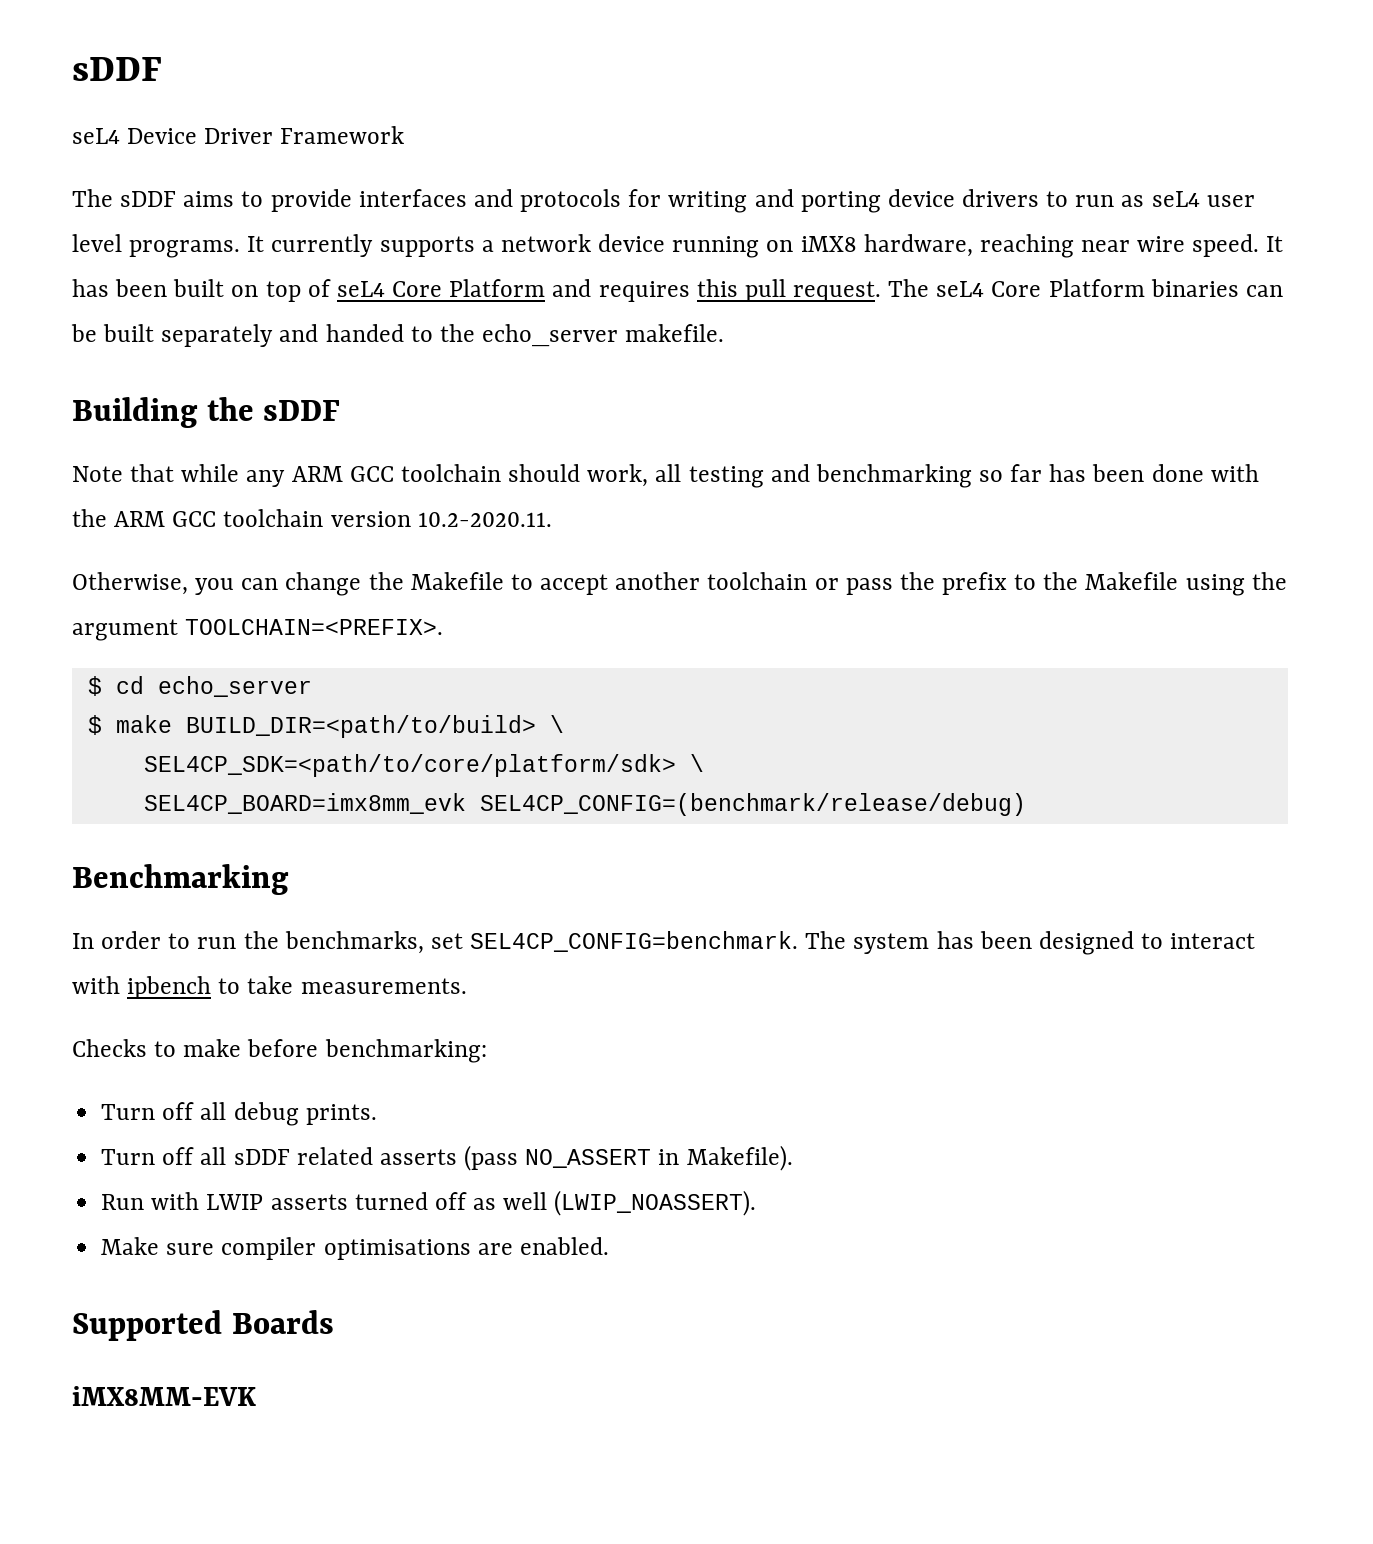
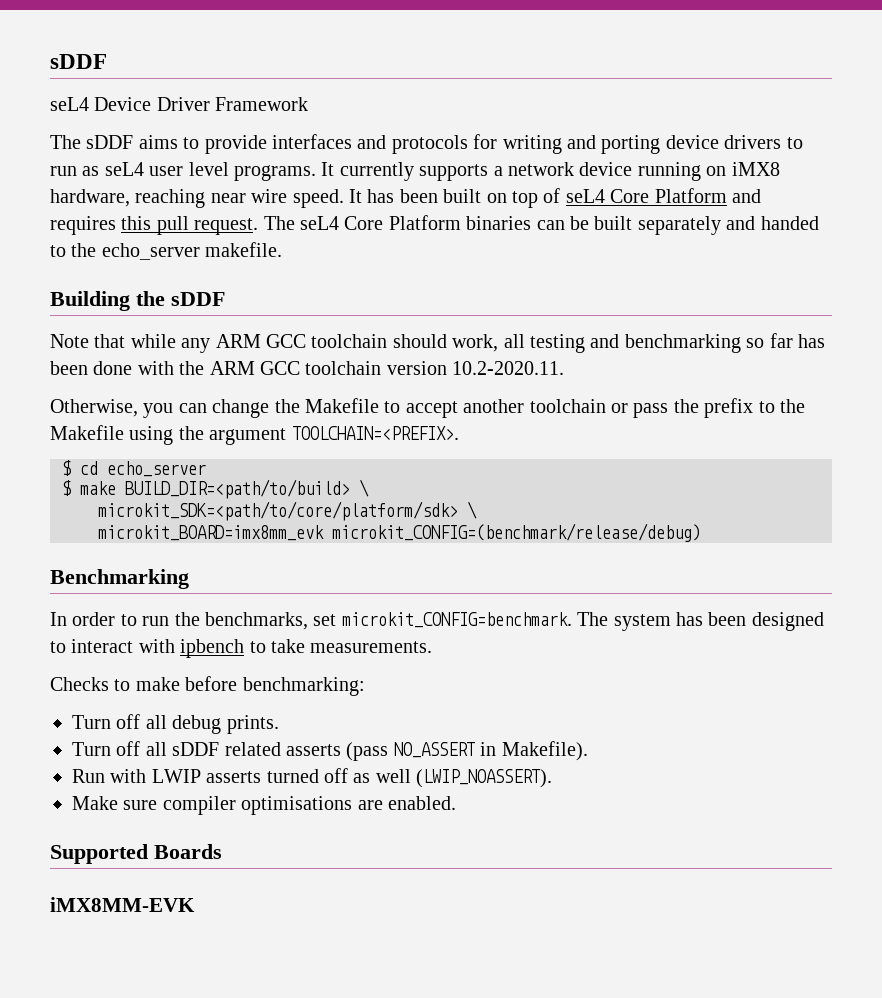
[143,754,704,777] [143,793,1026,816] SEL4CP_SDK=<path/to/core/platform/sdk> \ // SEL4CP_BOARD=imx8mm_evk SEL4CP_CONFIG=(benchmark/release/debug) -> [98,501,477,521] [98,523,701,542] microkit_SDK=<path/to/core/platform/sdk> \ // microkit_BOARD=imx8mm_evk microkit_CONFIG=(benchmark/release/debug)
[470,931,799,952] SEL4CP_CONFIG=benchmark. -> [341,612,572,628] microkit_CONFIG=benchmark.

